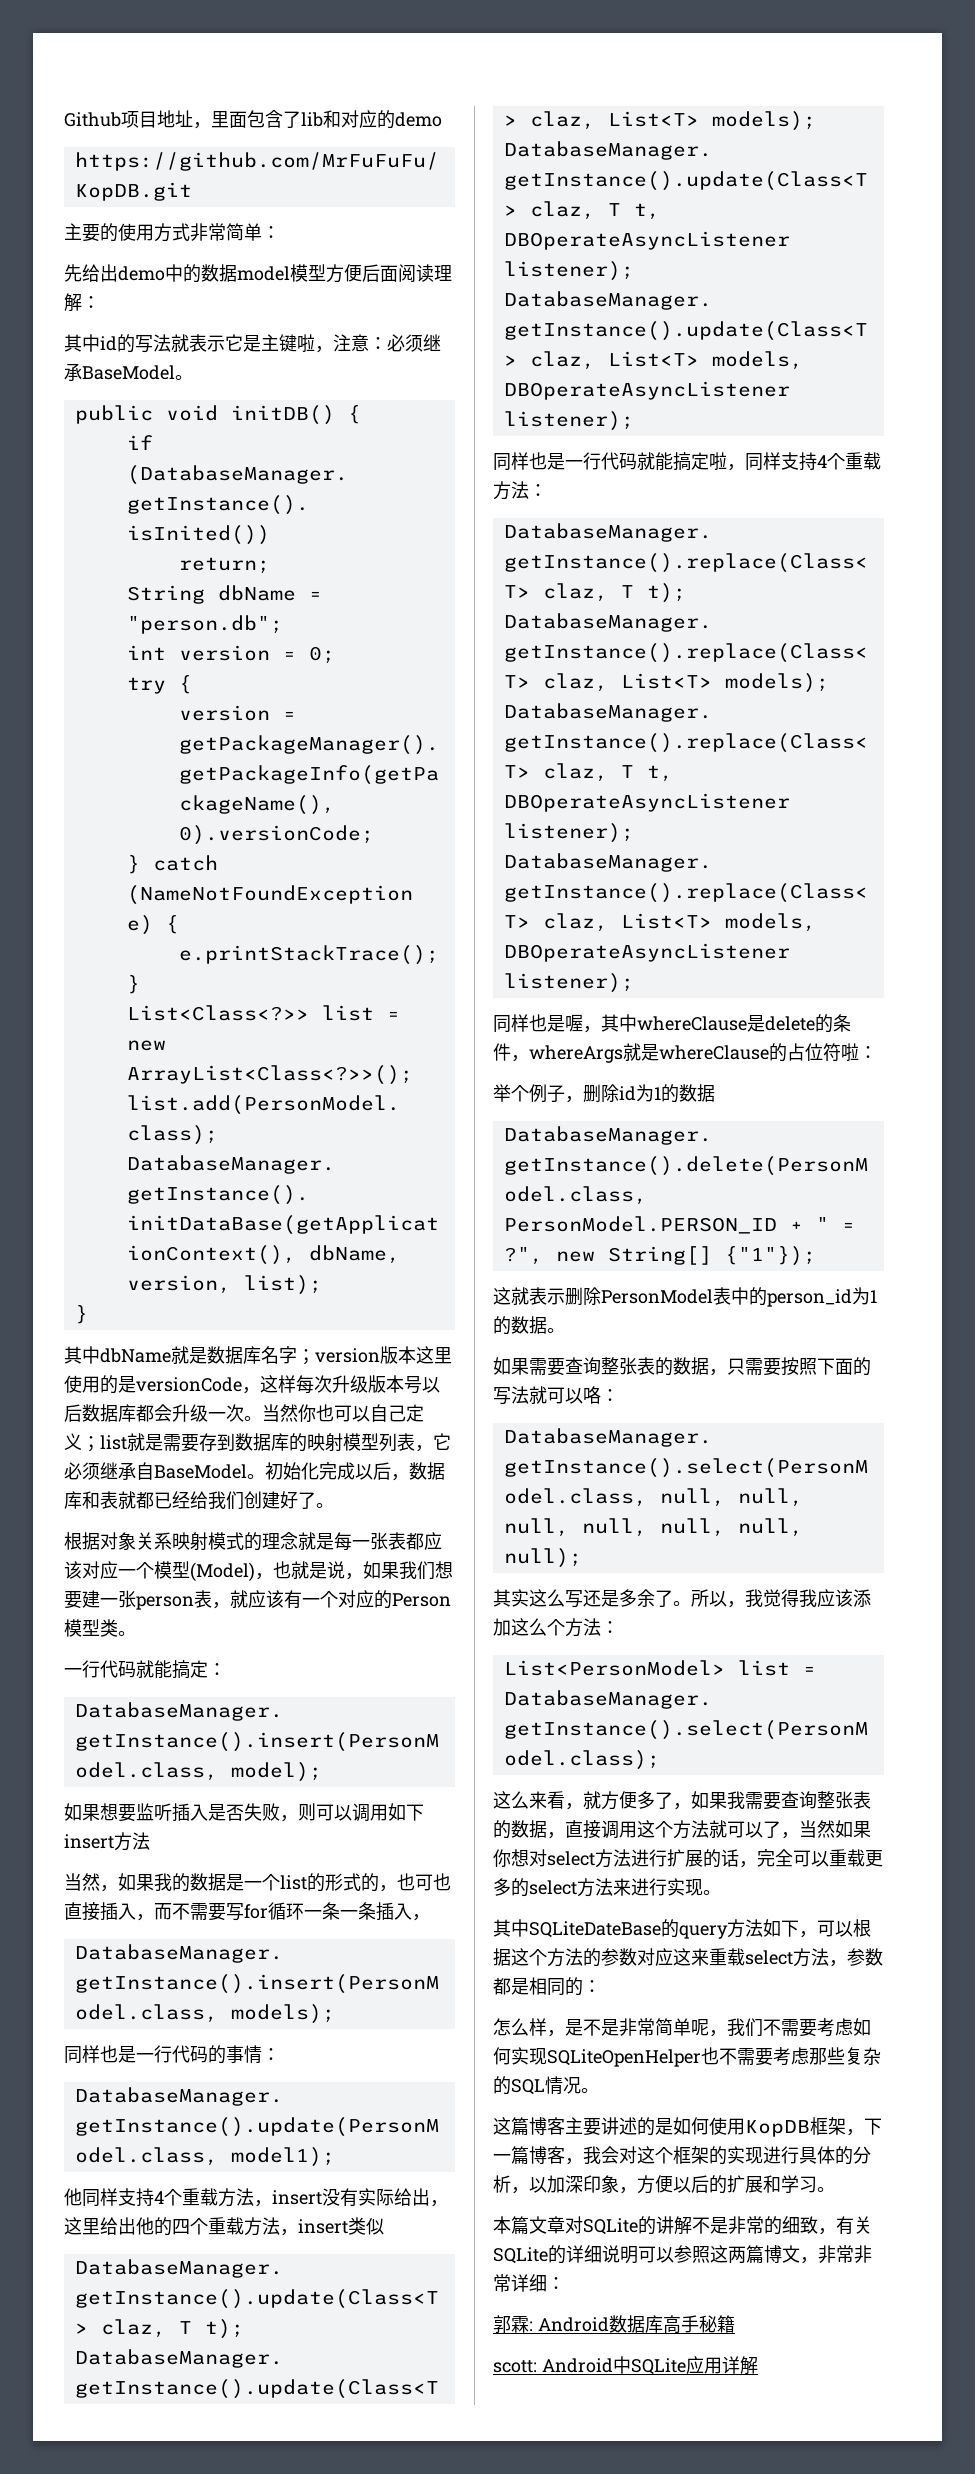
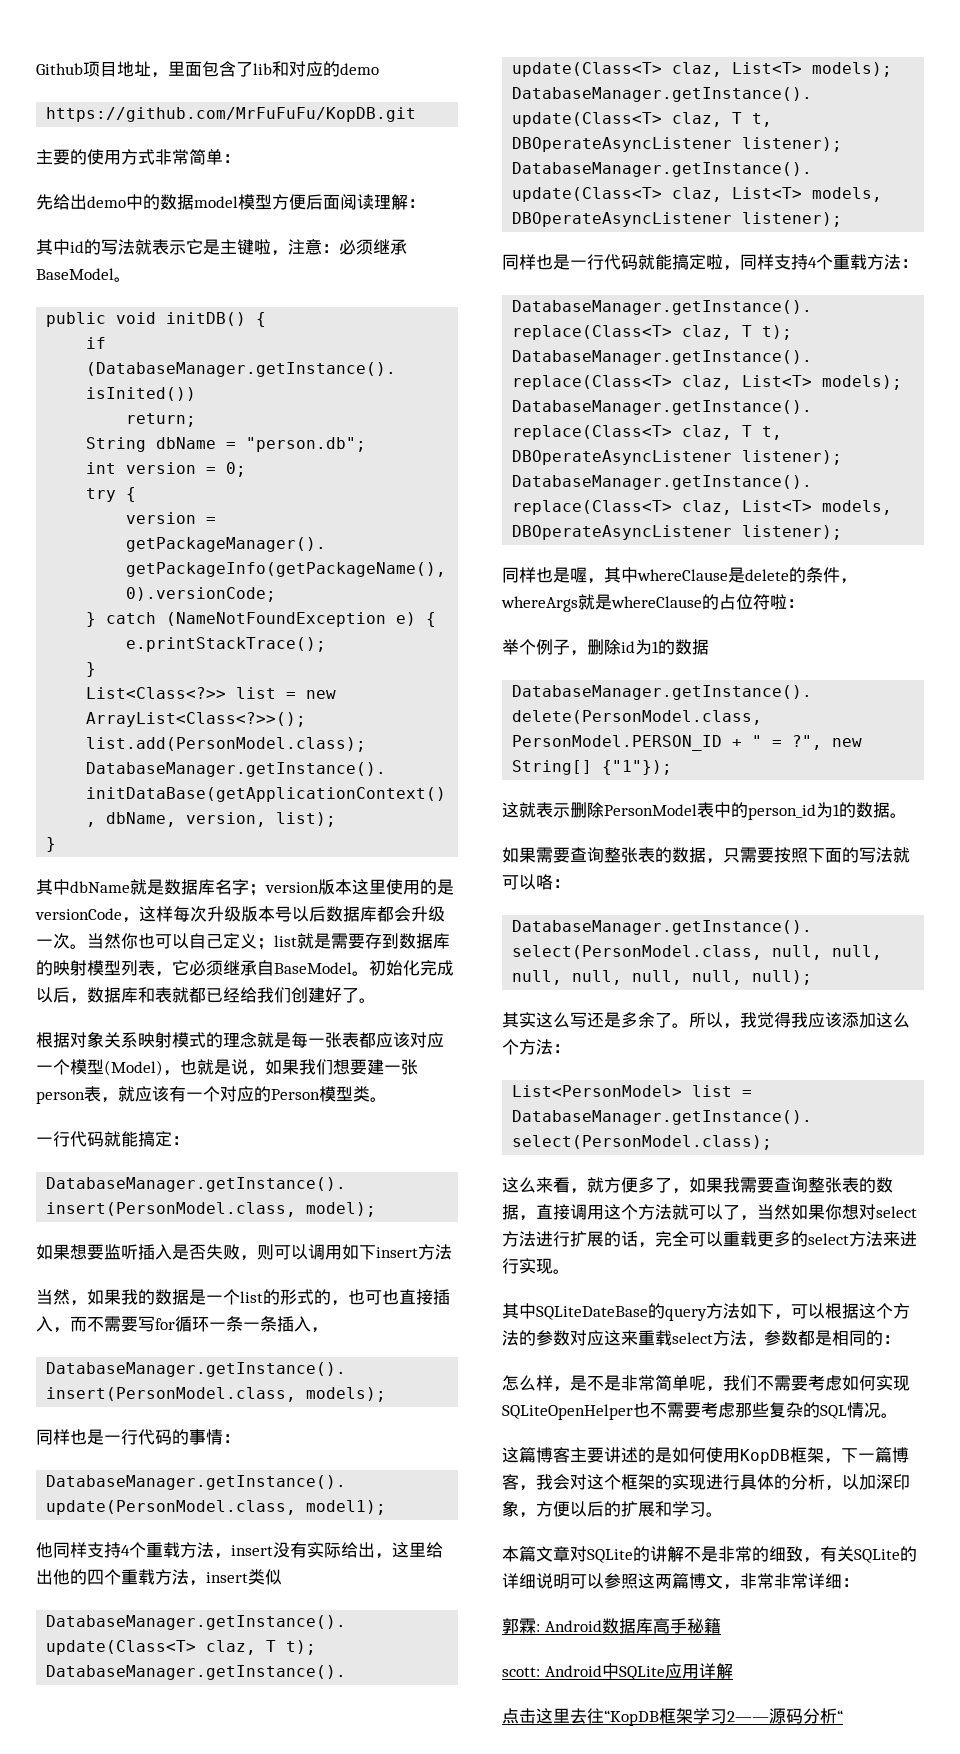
(758, 2365) none -> [502,1708,843,1726] // 点击这里去往“KopDB框架学习2——源码分析“

